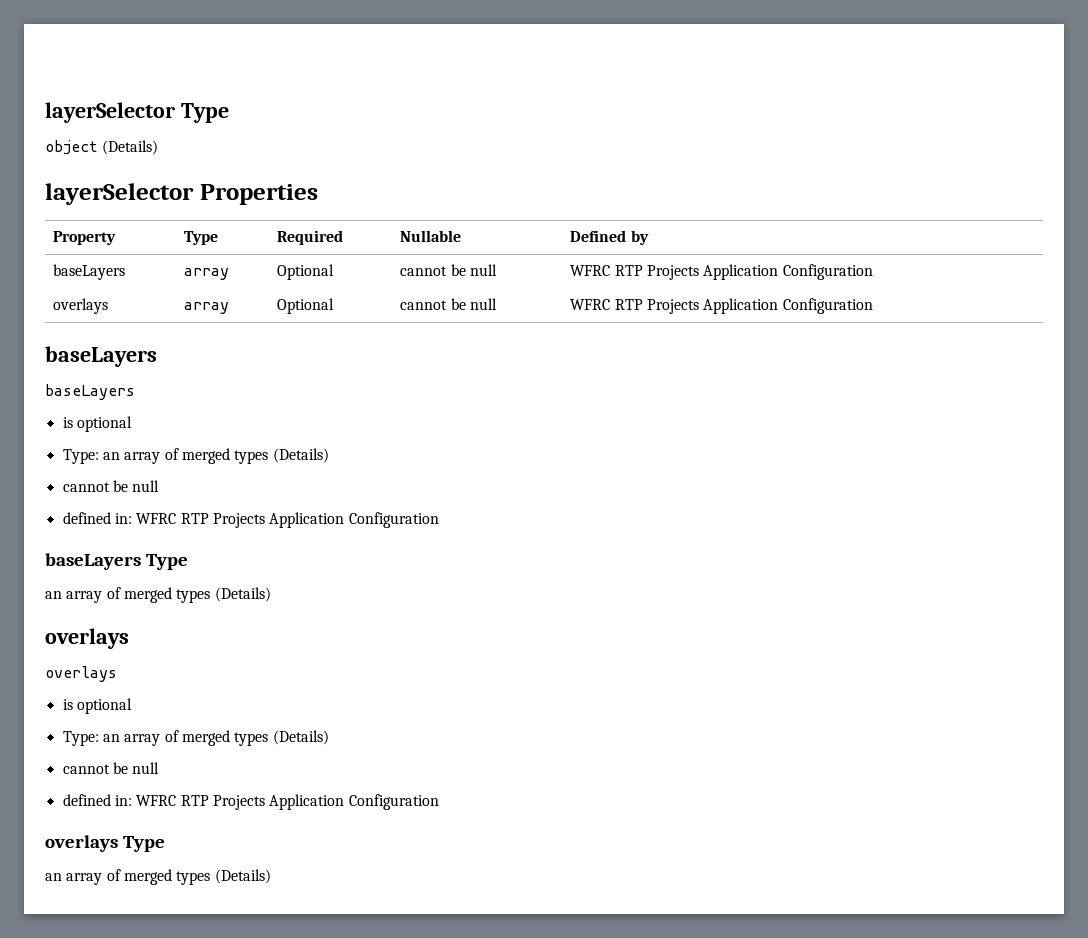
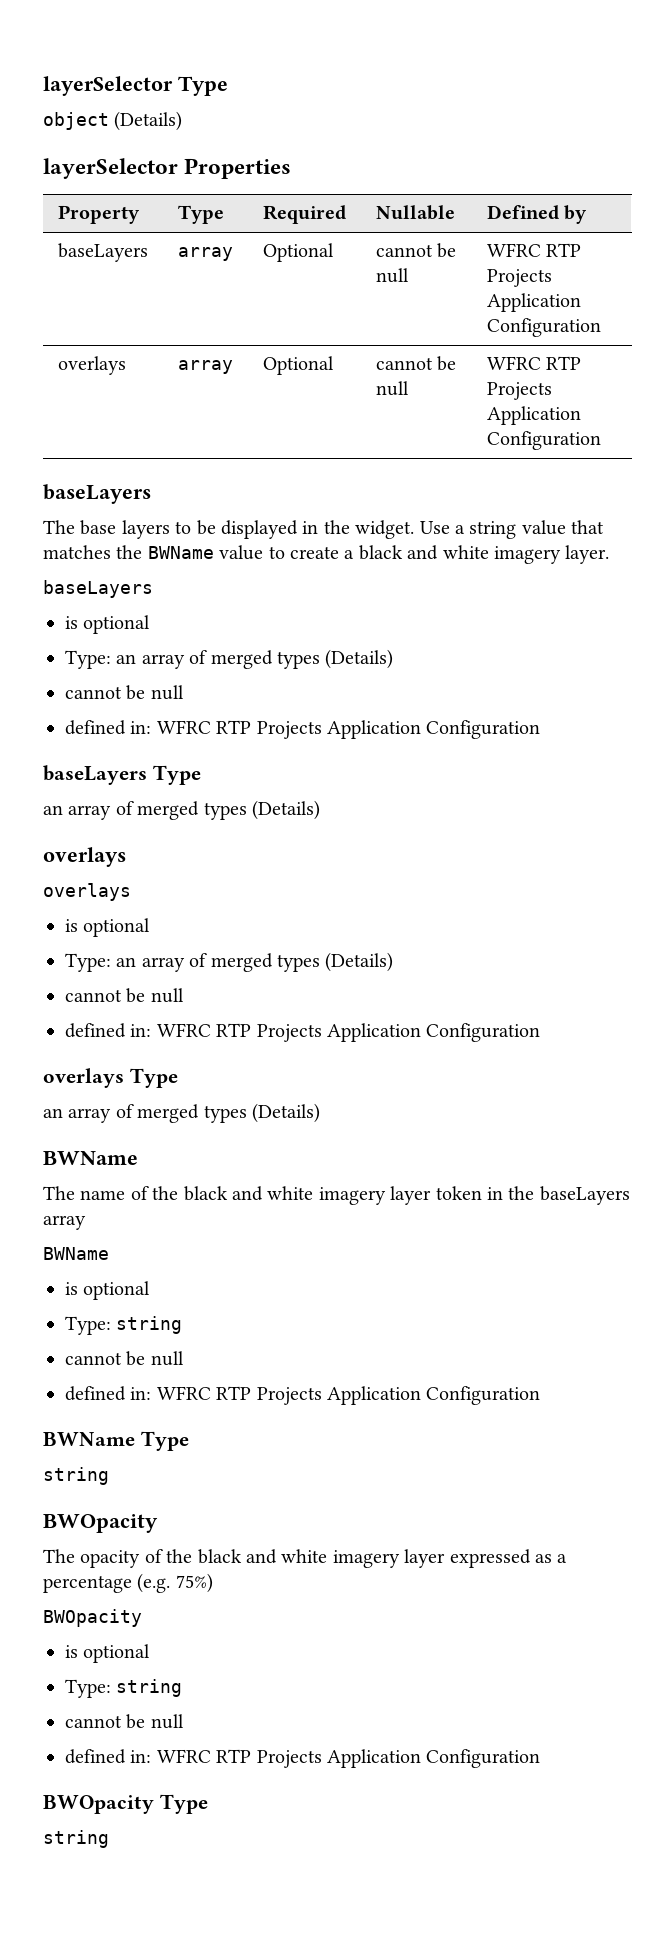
(157, 356) none -> [43,520,605,539] [43,545,610,564] // The base layers to be displayed in the widget. Use a string value that matches the BWName value to create a black and white imagery layer.
(271, 876) none -> [43,1151,138,1165] [43,1186,630,1205] [43,1215,86,1230] [43,1247,109,1260] [65,1281,151,1300] [65,1316,183,1335] [65,1351,184,1366] [65,1386,541,1405] [43,1431,189,1451] [43,1467,109,1485] [43,1514,158,1533] [43,1549,568,1568] [43,1573,213,1593] [43,1609,142,1627] [65,1644,151,1663] [65,1679,183,1698] [65,1714,184,1729] [65,1749,541,1768] [43,1794,208,1814] [43,1830,109,1848] // BWName // The name of the black and white imagery layer token in the baseLayers array // BWName // is optional // Type: string // cannot be null // defined in: WFRC RTP Projects Application Configuration // BWName Type // string // BWOpacity // The opacity of the black and white imagery layer expressed as a percentage (e.g. 75%) // BWOpacity // is optional // Type: string // cannot be null // defined in: WFRC RTP Projects Application Configuration // BWOpacity Type // string

